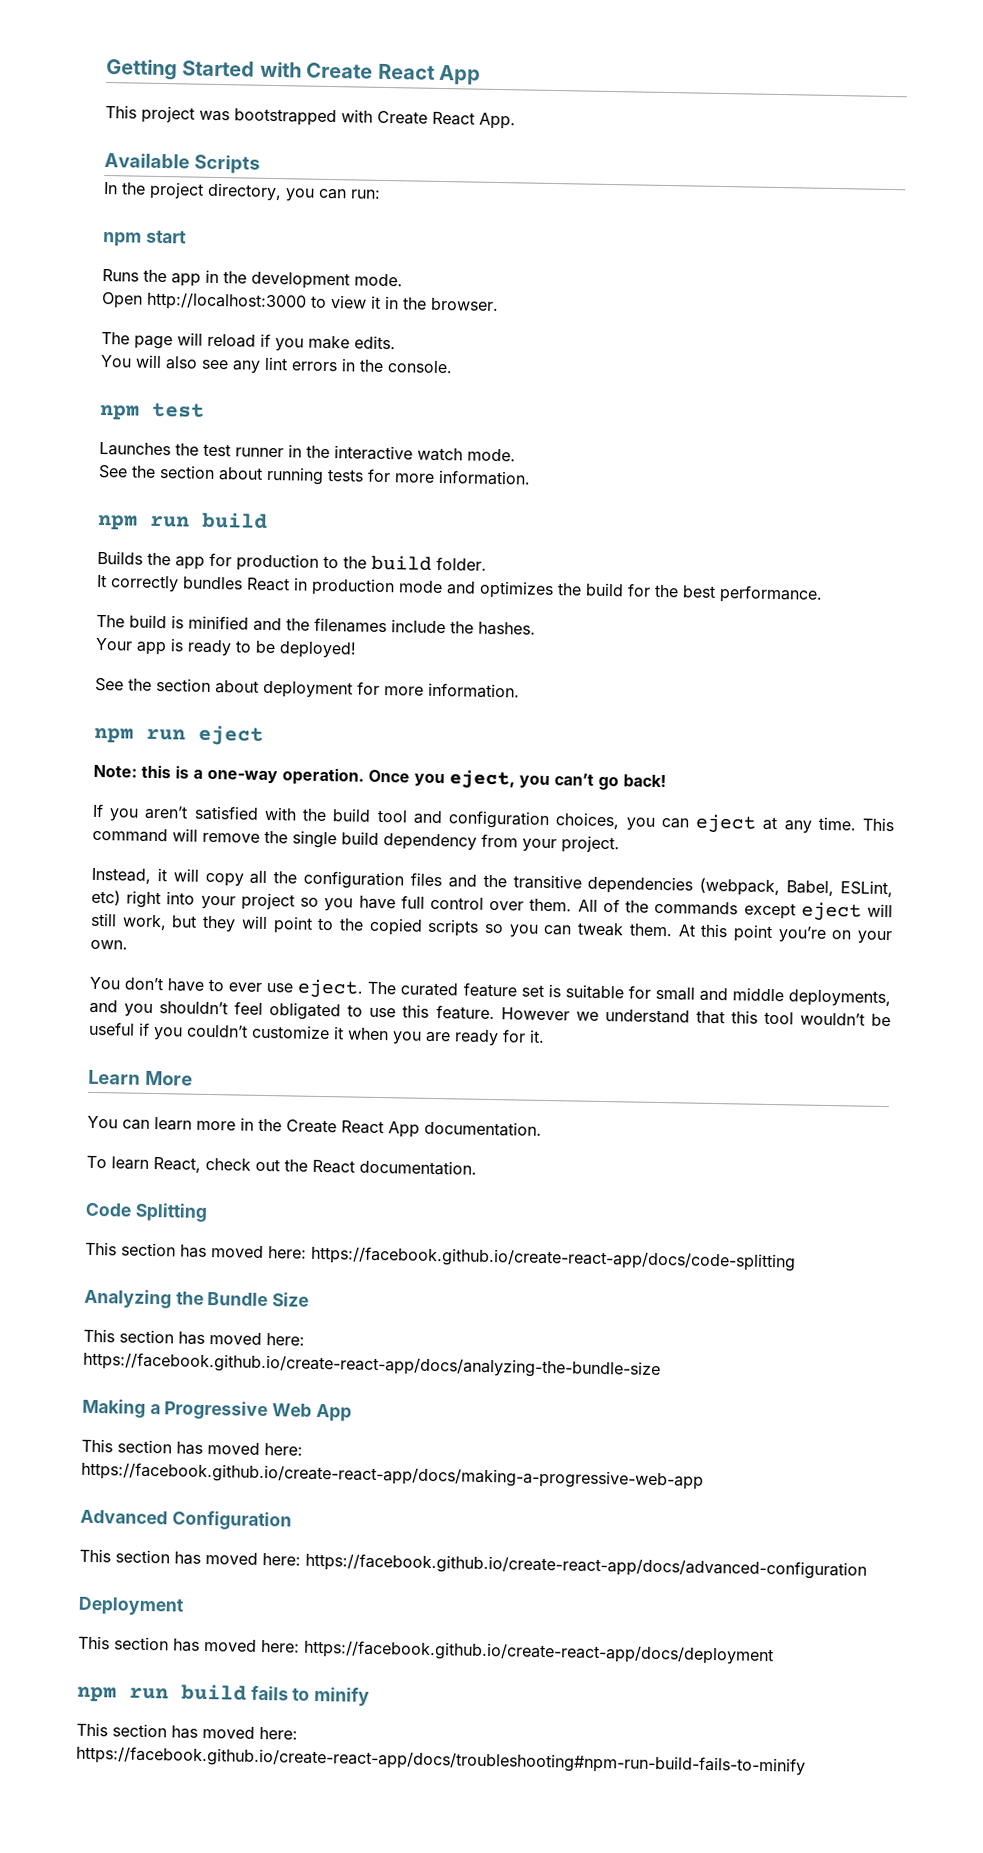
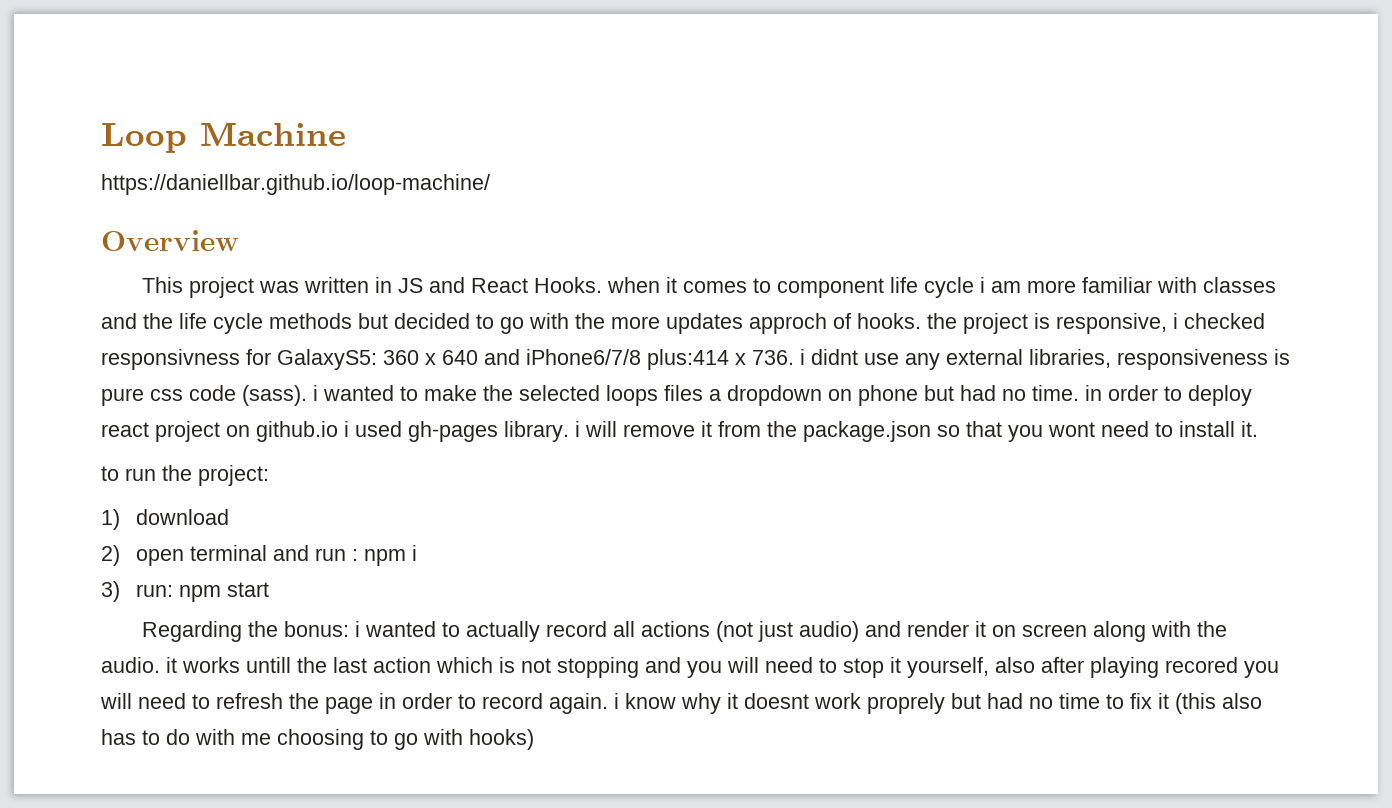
[106,59,481,85] [105,104,516,130] [104,152,260,174] [103,181,347,202] Getting Started with Create React App // This project was bootstrapped with Create React App. // Available Scripts // In the project directory, you can -> [101,122,346,153] [101,174,490,195] [101,230,239,251] [142,277,1277,298] [101,313,1265,334] [101,349,1290,370] [101,385,1252,406] [101,421,1258,442] [101,465,269,486] [101,509,229,530] [101,545,417,566] [101,581,120,602] Loop Machine // https://daniellbar.github.io/loop-machine/ // Overview // This project was written in JS and React Hooks. when it comes to component life cycle i am more familiar with classes and the life cycle methods but decided to go with the more updates approch of hooks. the project is responsive, i checked responsivness for GalaxyS5: 360 x 640 and iPhone6/7/8 plus:414 x 736. i didnt use any external libraries, responsiveness is pure css code (sass). i wanted to make the selected loops files a dropdown on phone but had no time. in order to deploy react project on github.io i used gh-pages library. i will remove it from the package.json so that you wont need to install it. // to run the project: // 1) download // 2) open terminal and run : npm i // 3)
(381, 194) // -> (173, 590) none
[102,268,403,290] [101,291,499,312] [101,331,396,352] [100,354,453,374] [99,402,205,421] [99,441,516,462] [98,464,531,486] [97,511,268,531] [97,550,487,572] [96,574,823,604] [96,614,536,636] [95,637,357,659] [95,677,520,699] [94,724,264,746] [93,764,666,791] [92,803,895,834] [92,827,620,854] [91,867,893,898] [91,889,893,922] [90,912,893,945] [90,939,128,950] [89,976,891,1008] [89,999,891,1027] [89,1021,545,1047] [88,1069,193,1086] [87,1115,542,1138] [86,1155,477,1176] [85,1202,208,1222] [85,1241,796,1272] [84,1288,310,1309] [83,1328,305,1346] [83,1351,661,1380] [82,1398,352,1422] [81,1438,303,1456] [81,1461,704,1490] [80,1509,292,1531] [79,1548,867,1580] [78,1596,184,1616] [78,1635,774,1666] [77,1683,371,1706] [76,1722,298,1740] [76,1745,806,1776] Runs the app in the development mode. // Open http://localhost:3000 to view it in the browser. // The page will reload if you make edits. // You will also see any lint errors in the console. // npm test // Launches the test runner in the interactive watch mode. // See the section about running tests for more information. // npm run build // Builds the app for production to the build folder. // It correctly bundles React in production mode and optimizes the build for the best performance. // The build is minified and the filenames include the hashes. // Your app is ready to be deployed! // See the section about deployment for more information. // npm run eject // Note: this is a one-way operation. Once you eject, you can’t go back! // If you aren’t satisfied with the build tool and configuration choices, you can eject at any time. This command will remove the single build dependency from your project. // Instead, it will copy all the configuration files and the transitive dependencies (webpack, Babel, ESLint, etc) right into your project so you have full control over them. All of the commands except eject will still work, but they will point to the copied scripts so you can tweak them. At this point you’re on your own. // You don’t have to ever use eject. The curated feature set is suitable for small and middle deployments, and you shouldn’t feel obligated to use this feature. However we understand that this tool wouldn’t be useful if you couldn’t customize it when you are ready for it. // Learn More // You can learn more in the Create React App documentation. // To learn React, check out the React documentation. // Code Splitting // This section has moved here: https://facebook.github.io/create-react-app/docs/code-splitting // Analyzing the Bundle Size // This section has moved here: https://facebook.github.io/create-react-app/docs/analyzing-the-bundle-size // Making a Progressive Web App // This section has moved here: https://facebook.github.io/create-react-app/docs/making-a-progressive-web-app // Advanced Configuration // This section has moved here: https://facebook.github.io/create-react-app/docs/advanced-configuration // Deployment // This section has moved here: https://facebook.github.io/create-react-app/docs/deployment // npm run build fails to minify // This section has moved here: https://facebook.github.io/create-react-app/docs/troubleshooting#npm-run-build-fails-to-minify -> [142,621,1228,642] [101,657,1279,678] [100,693,1262,714] [101,729,534,750] Regarding the bonus: i wanted to actually record all actions (not just audio) and render it on screen along with the audio. it works untill the last action which is not stopping and you will need to stop it yourself, also after playing recored you will need to refresh the page in order to record again. i know why it doesnt work proprely but had no time to fix it (this also has to do with me choosing to go with hooks)

